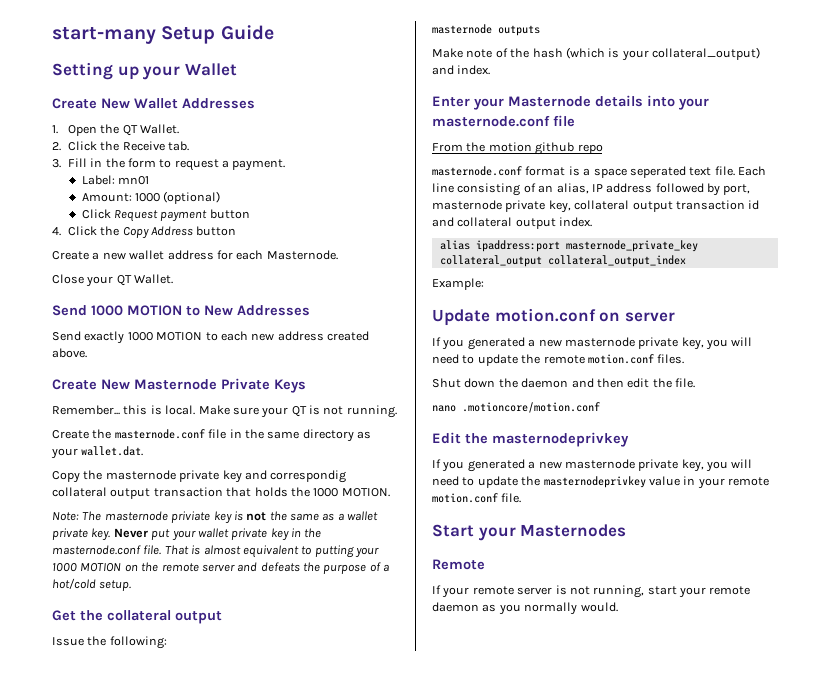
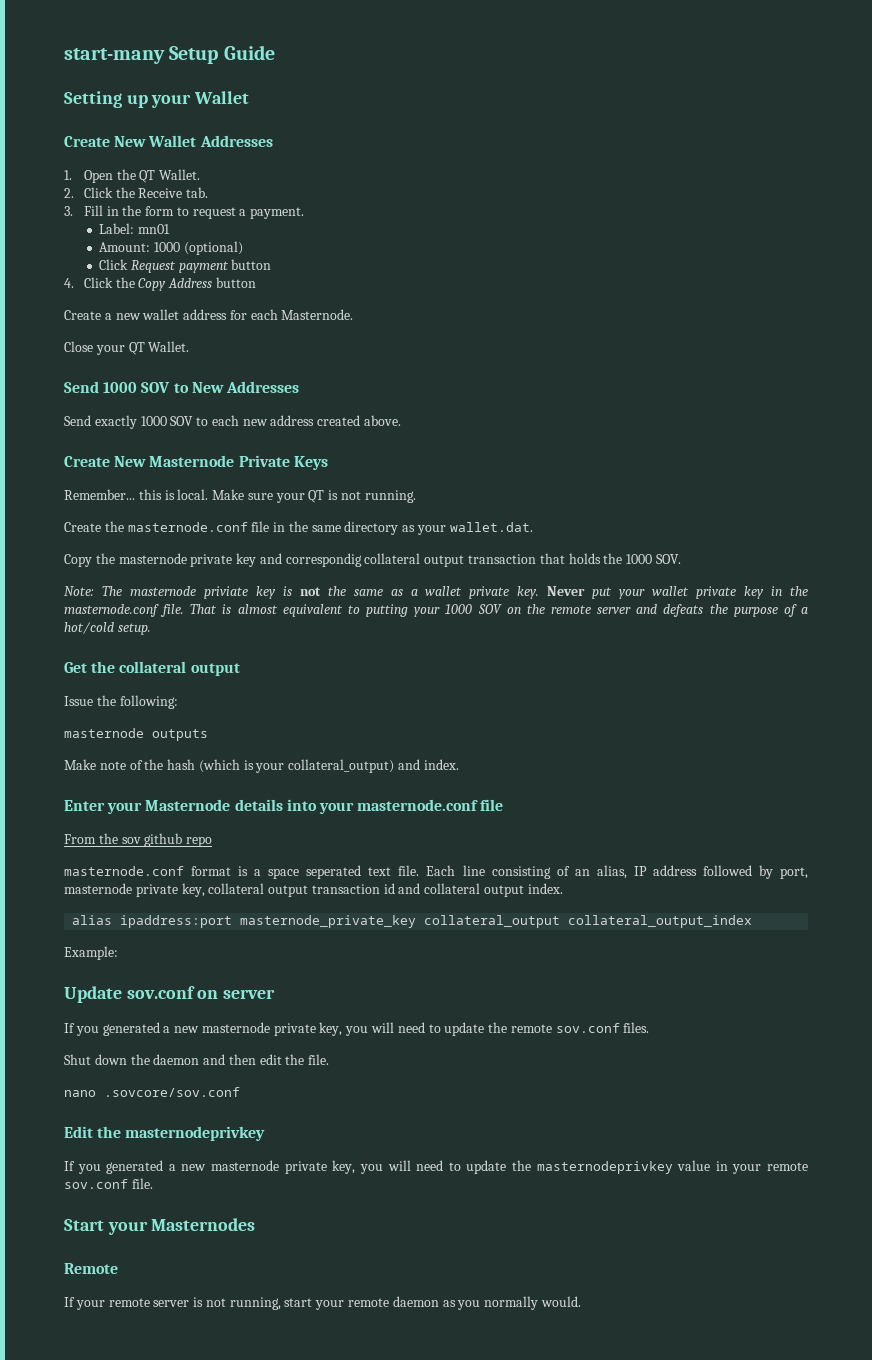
[127,305,182,316] MOTION -> [141,382,171,393] SOV
[156,332,203,341] MOTION -> [170,416,194,426] SOV
[341,488,390,497] MOTION. -> [655,554,681,564] SOV.
[80,563,122,572] MOTION -> [477,604,502,614] SOV
[488,142,532,152] motion -> [121,837,141,844] sov
[494,308,596,322] motion.conf -> [126,986,195,999] sov.conf
[587,354,654,364] motion.conf -> [555,1023,620,1033] sov.conf
[462,402,600,413] .motioncore/motion.conf -> [104,1087,240,1097] .sovcore/sov.conf
[432,493,498,503] motion.conf -> [64,1179,128,1189] sov.conf

